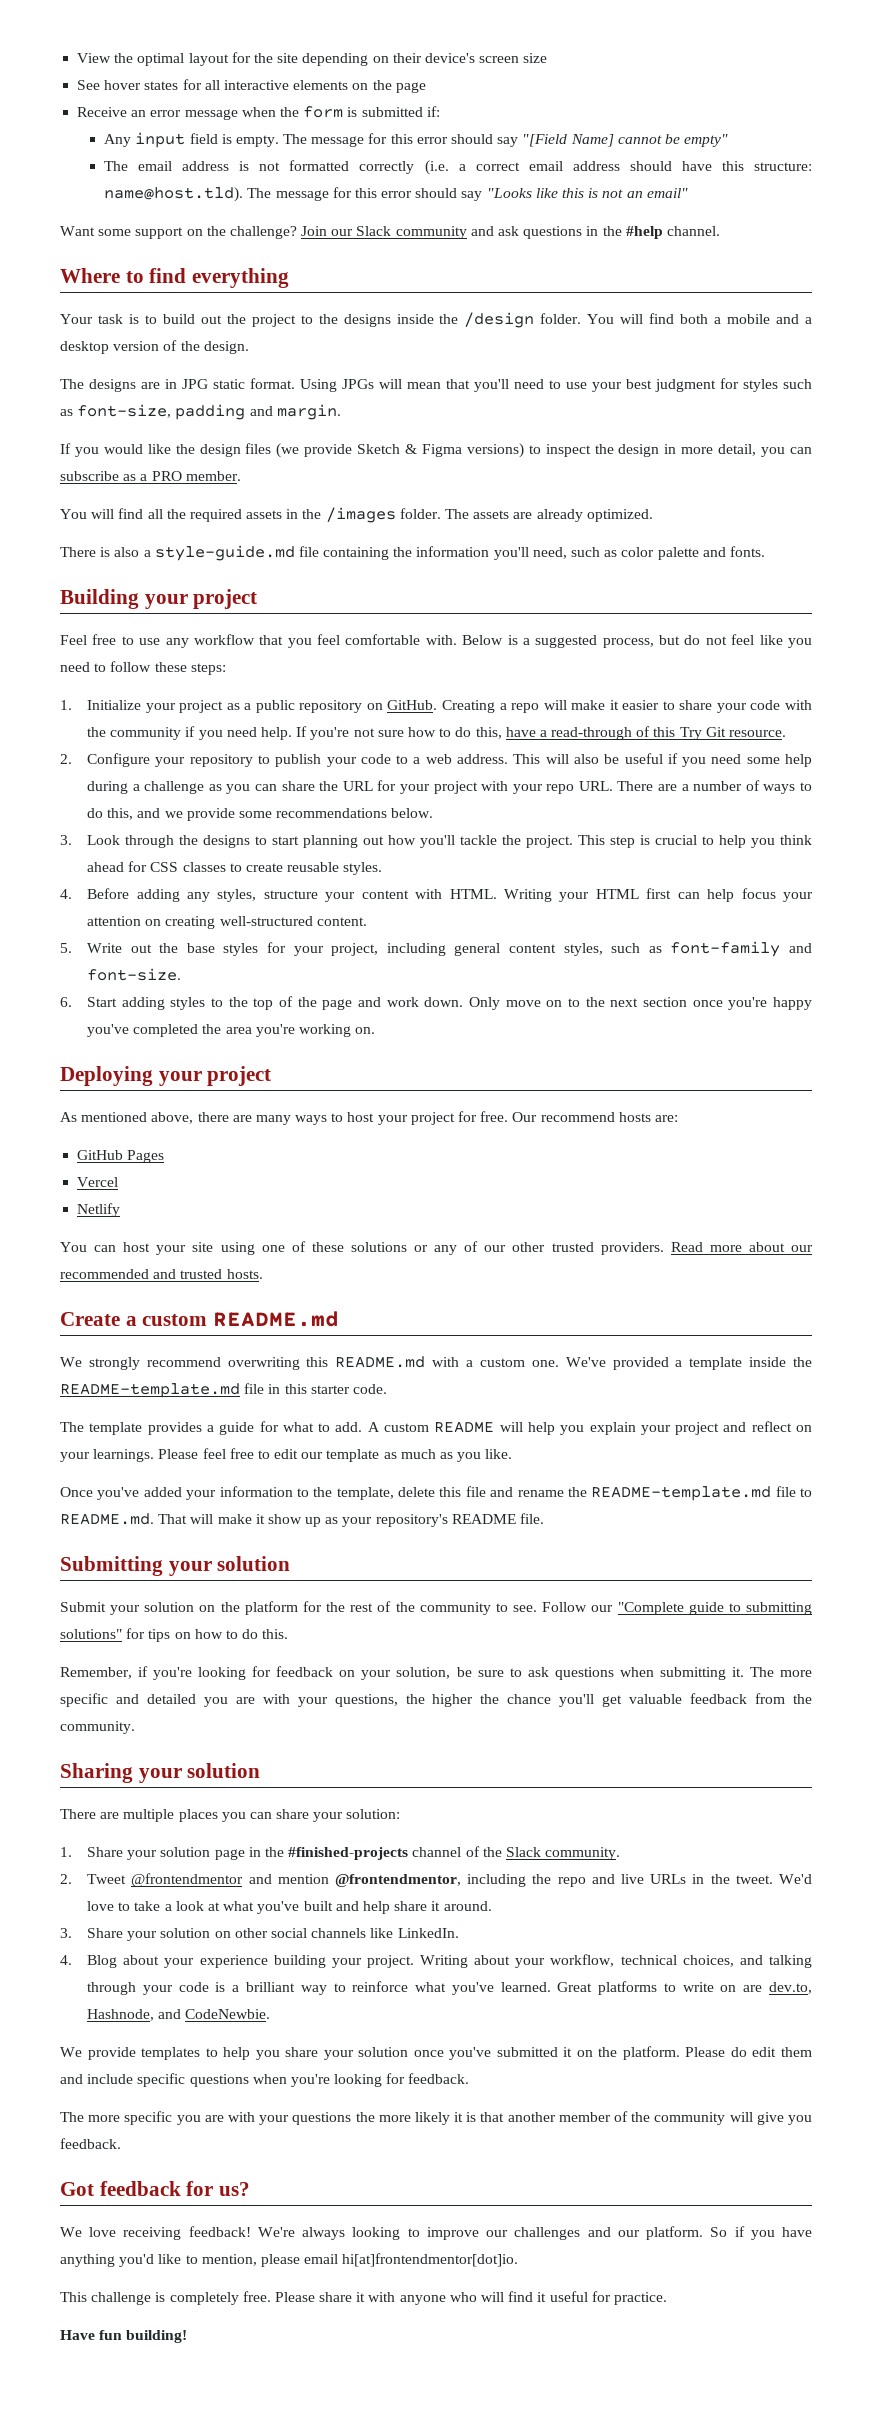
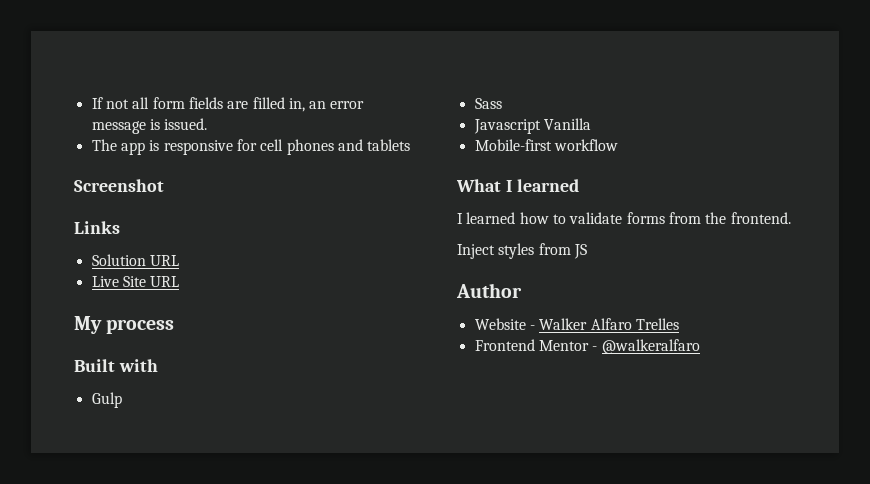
[77,52,548,66] [77,79,426,93] [77,106,440,120] [104,132,729,148] [104,160,813,175] [104,187,688,202] [60,226,720,239] [60,268,290,288] [60,312,813,328] [60,340,249,354] [60,378,812,392] [60,404,341,420] [60,443,813,458] [60,471,241,481] [60,507,653,523] [60,545,765,561] [60,589,258,609] [60,634,813,648] [60,661,226,675] [60,700,812,713] [87,726,786,740] [60,753,812,767] [87,780,812,794] [87,808,434,821] [60,835,812,848] [87,861,383,875] [60,888,814,902] [87,916,367,929] [60,941,812,957] [87,968,182,981] [60,996,812,1010] [87,1024,376,1037] [60,1066,272,1086] [60,1111,678,1125] [77,1150,165,1163] [77,1177,119,1187] [77,1203,121,1217] [60,1241,814,1255] [60,1269,263,1279] [60,1311,340,1327] [60,1356,813,1370] [60,1383,387,1398] [60,1421,812,1435] [60,1448,513,1462] [60,1486,812,1501] [60,1513,545,1527] [60,1556,291,1576] [60,1601,812,1615] [60,1628,289,1642] [60,1666,812,1680] [60,1693,813,1707] [60,1721,135,1734] [60,1763,261,1783] [60,1809,401,1822] [60,1846,621,1860] [60,1873,812,1887] [87,1901,492,1914] [60,1928,459,1941] [60,1954,812,1968] [87,1981,812,1995] [87,2009,271,2021] [60,2046,812,2060] [60,2073,470,2087] [60,2111,812,2125] [60,2138,121,2149] [60,2181,251,2196] [60,2226,813,2240] [60,2253,519,2267] [60,2291,667,2305] [60,2330,188,2343] View the optimal layout for the site depending on their device's screen size // See hover states for all interactive elements on the page // Receive an error message when the form is submitted if: // Any input field is empty. The message for this error should say "[Field Name] cannot be empty" // The email address is not formatted correctly (i.e. a correct email address should have this structure: name@host.tld). The message for this error should say "Looks like this is not an email" // Want some support on the challenge? Join our Slack community and ask questions in the #help channel. // Where to find everything // Your task is to build out the project to the designs inside the /design folder. You will find both a mobile and a desktop version of the design. // The designs are in JPG static format. Using JPGs will mean that you'll need to use your best judgment for styles such as font-size, padding and margin. // If you would like the design files (we provide Sketch & Figma versions) to inspect the design in more detail, you can subscribe as a PRO member. // You will find all the required assets in the /images folder. The assets are already optimized. // There is also a style-guide.md file containing the information you'll need, such as color palette and fonts. // Building your project // Feel free to use any workflow that you feel comfortable with. Below is a suggested process, but do not feel like you need to follow these steps: // 1. Initialize your project as a public repository on GitHub. Creating a repo will make it easier to share your code with the community if you need help. If you're not sure how to do this, have a read-through of this Try Git resource. // 2. Configure your repository to publish your code to a web address. This will also be useful if you need some help during a challenge as you can share the URL for your project with your repo URL. There are a number of ways to do this, and we provide some recommendations below. // 3. Look through the designs to start planning out how you'll tackle the project. This step is crucial to help you think ahead for CSS classes to create reusable styles. // 4. Before adding any styles, structure your content with HTML. Writing your HTML first can help focus your attention on creating well-structured content. // 5. Write out the base styles for your project, including general content styles, such as font-family and font-size. // 6. Start adding styles to the top of the page and work down. Only move on to the next section once you're happy you've completed the area you're working on. // Deploying your project // As mentioned above, there are many ways to host your project for free. Our recommend hosts are: // GitHub Pages // Vercel // Netlify // You can host your site using one of these solutions or any of our other trusted providers. Read more about our recommended and trusted hosts. // Create a custom README.md // We strongly recommend overwriting this README.md with a custom one. We've provided a template inside the README-template.md file in this starter code. // The template provides a guide for what to add. A custom README will help you explain your project and reflect on your learnings. Please feel free to edit our template as much as you like. // Once you've added your information to the template, delete this file and rename the README-template.md file to README.md. That will make it show up as your repository's README file. // Submitting your solution // Submit your solution on the platform for the rest of the community to see. Follow our "Complete guide to submitting solutions" for tips on how to do this. // Remember, if you're looking for feedback on your solution, be sure to ask questions when submitting it. The more specific and detailed you are with your questions, the higher the chance you'll get valuable feedback from the community. // Sharing your solution // There are multiple places you can share your solution: // 1. Share your solution page in the #finished-projects channel of the Slack community. // 2. Tweet @frontendmentor and mention @frontendmentor, including the repo and live URLs in the tweet. We'd love to take a look at what you've built and help share it around. // 3. Share your solution on other social channels like LinkedIn. // 4. Blog about your experience building your project. Writing about your workflow, technical choices, and talking through your code is a brilliant way to reinforce what you've learned. Great platforms to write on are dev.to, Hashnode, and CodeNewbie. // We provide templates to help you share your solution once you've submitted it on the platform. Please do edit them and include specific questions when you're looking for feedback. // The more specific you are with your questions the more likely it is that another member of the community will give you feedback. // Got feedback for us? // We love receiving feedback! We're always looking to improve our challenges and our platform. So if you have anything you'd like to mention, please email hi[at]frontendmentor[dot]io. // This challenge is completely free. Please share it with anyone who will find it useful for practice. // Have fun building! -> [91,97,365,112] [91,118,208,134] [91,139,411,155] [74,179,164,192] [74,221,120,234] [91,254,179,266] [91,276,180,287] [74,316,175,334] [74,359,158,372] [91,392,122,408] [474,98,502,109] [473,118,591,134] [474,139,618,151] [456,179,579,192] [457,212,791,224] [457,243,587,259] [456,283,522,298] [474,318,679,330] [474,339,700,354] If not all form fields are filled in, an error message is issued. // The app is responsive for cell phones and tablets // Screenshot // Links // Solution URL // Live Site URL // My process // Built with // Gulp // Sass // Javascript Vanilla // Mobile-first workflow // What I learned // I learned how to validate forms from the frontend. // Inject styles from JS // Author // Website - Walker Alfaro Trelles // Frontend Mentor - @walkeralfaro

